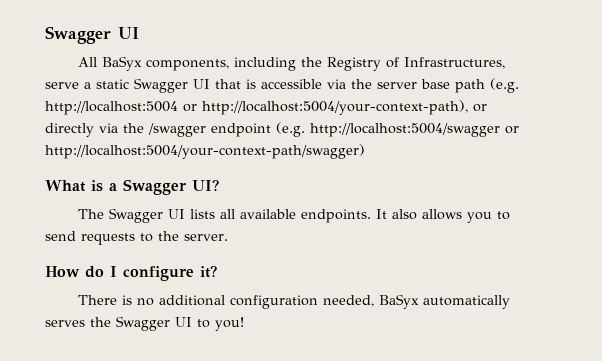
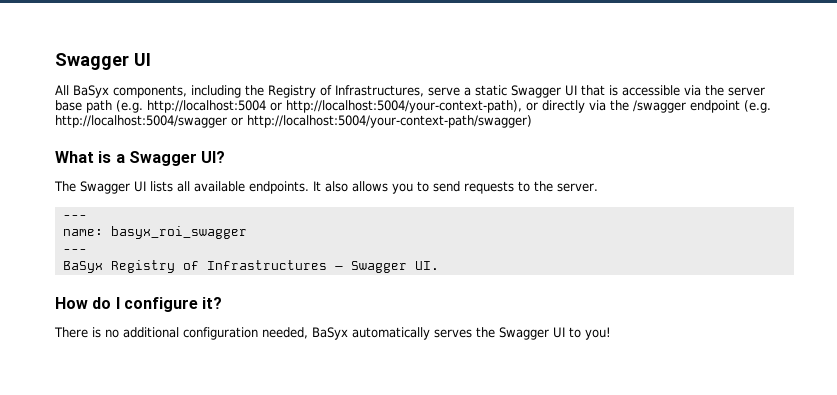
(228, 237) none -> [62,215,87,219] [62,226,247,239] [62,249,87,253] [62,260,439,273] // --- // name: basyx_roi_swagger // --- // BaSyx Registry of Infrastructures – Swagger UI.

